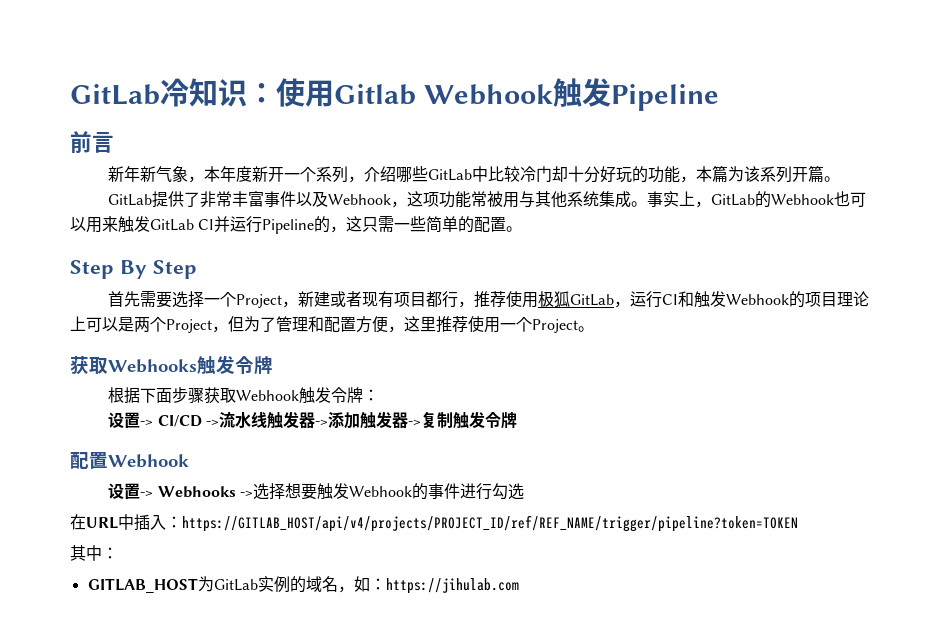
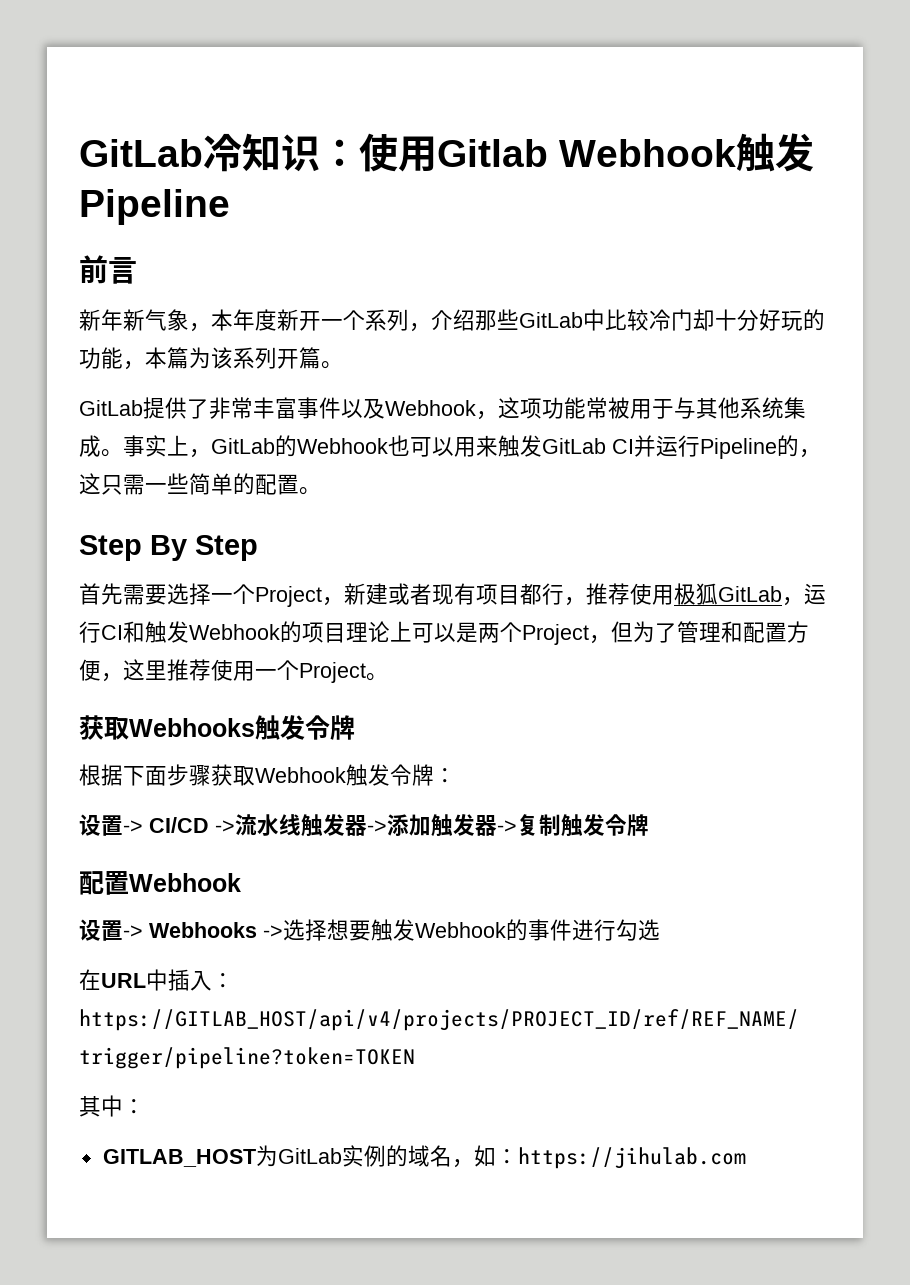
[396,166,413,183] 哪 -> [475,310,497,331] 那
(520, 200) none -> [652,399,674,419] 于

